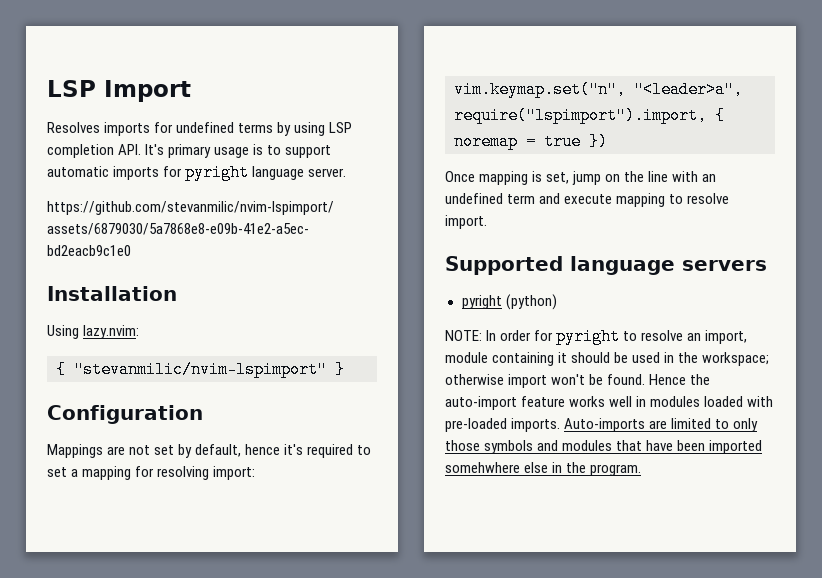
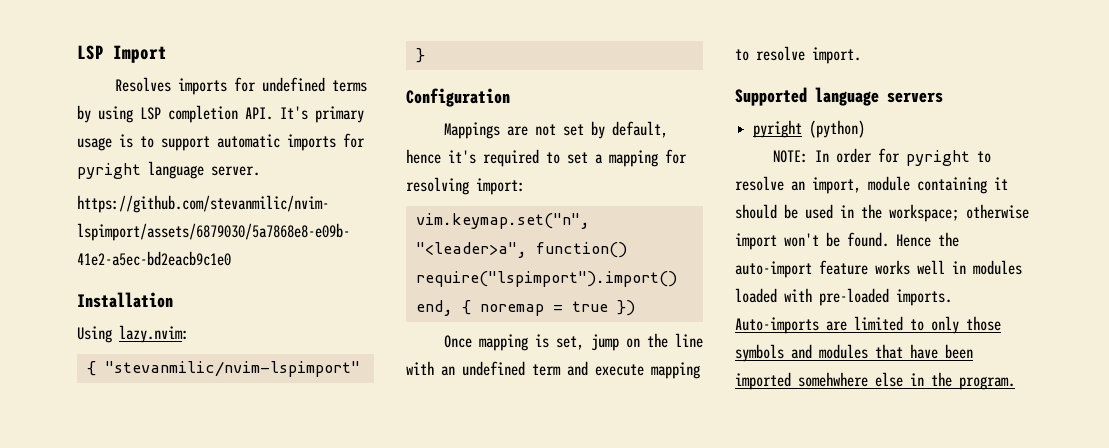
[454,107,707,124] require("lspimport").import, -> [535,242,627,258] [415,271,677,287] [415,300,453,316] function() require("lspimport").import() end,

